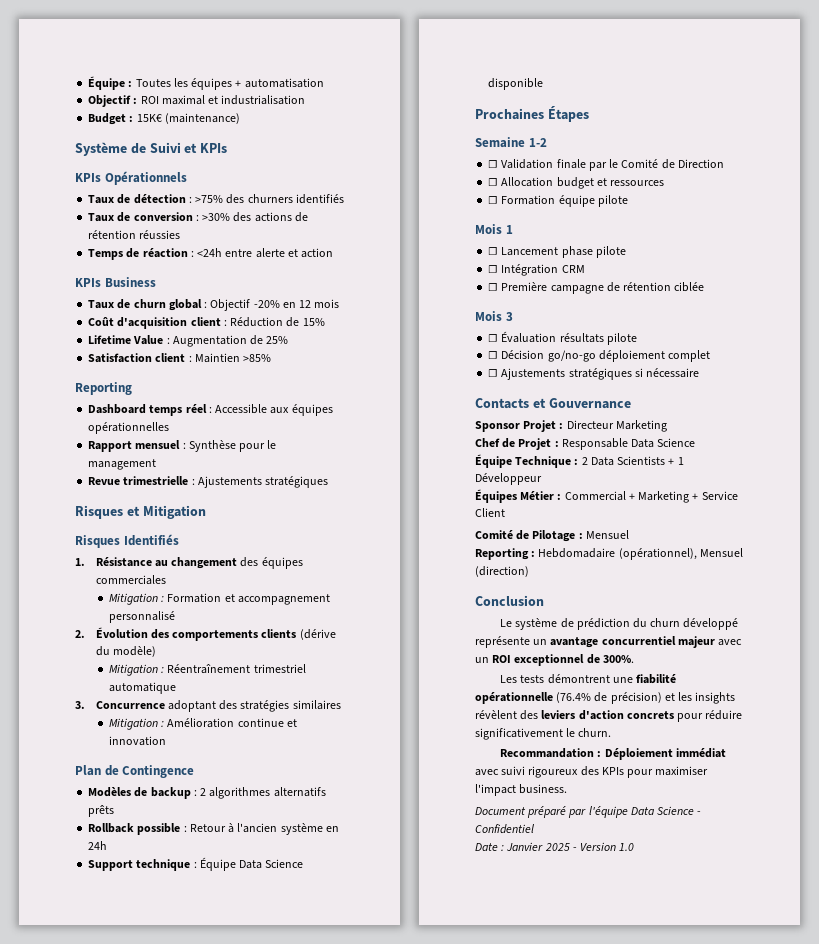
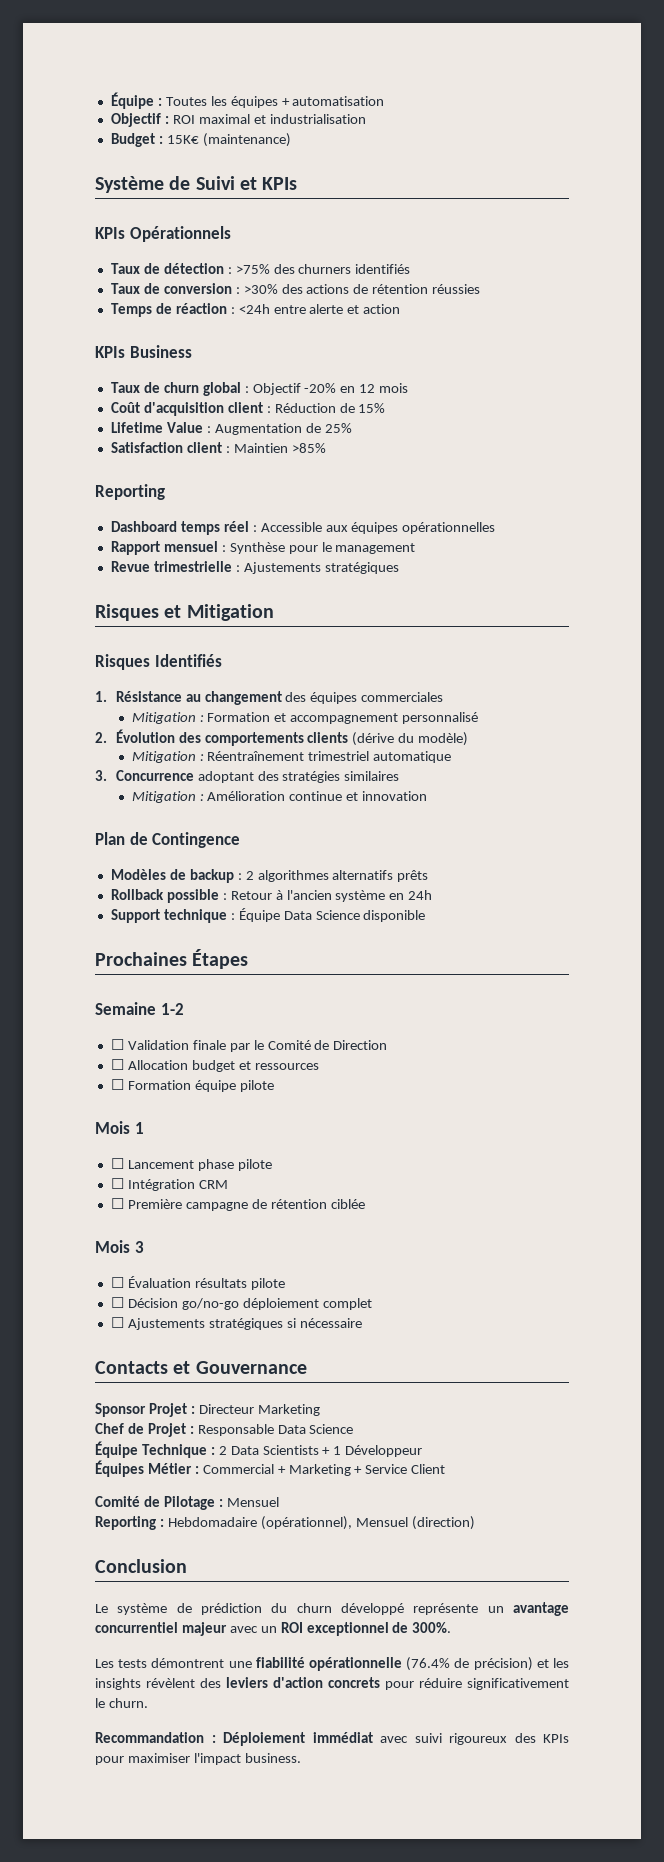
[475,806,702,818] [475,824,534,834] [475,842,635,851] // Document préparé par l'équipe Data Science - Confidentiel // Date : Janvier 2025 - Version 1.0 -> (301, 1758) none

